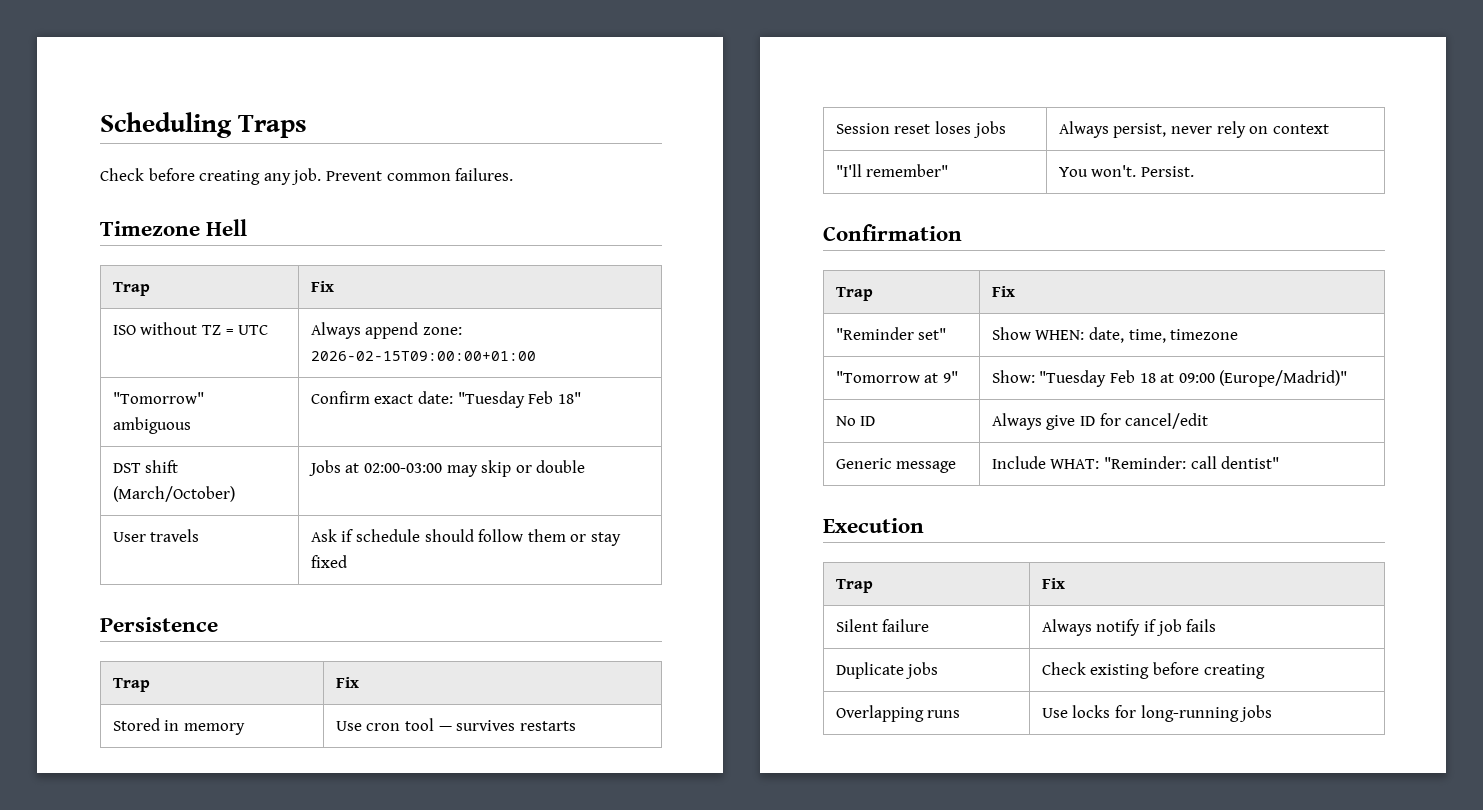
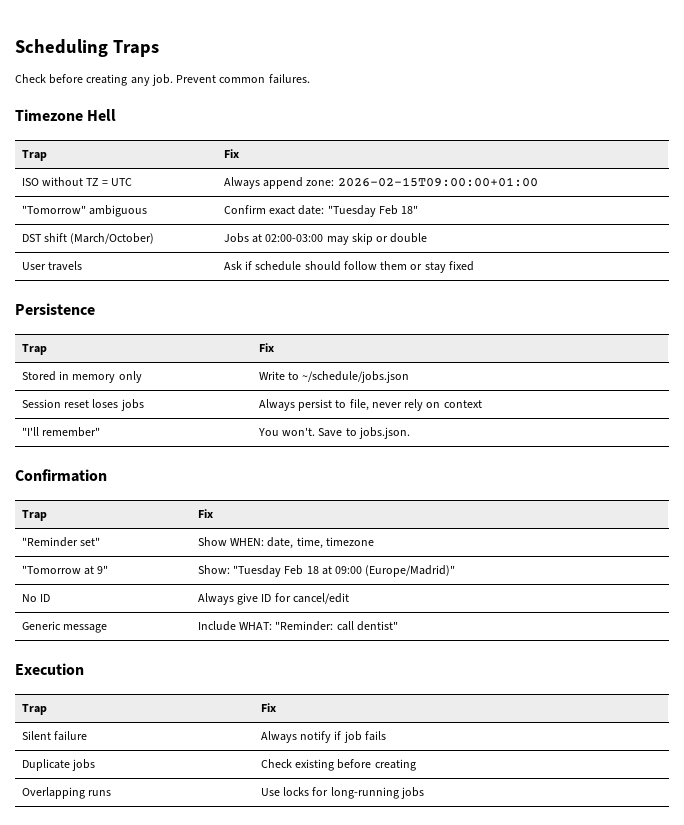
[335,718,576,731] | Use cron tool — survives restarts -> [118,371,142,383] [258,371,410,383] only | Write to ~/schedule/jobs.json
[1113,123,1167,138] persist, -> [298,399,369,411] persist to file,
[1140,166,1194,177] Persist. -> [318,427,410,439] Save to jobs.json.

